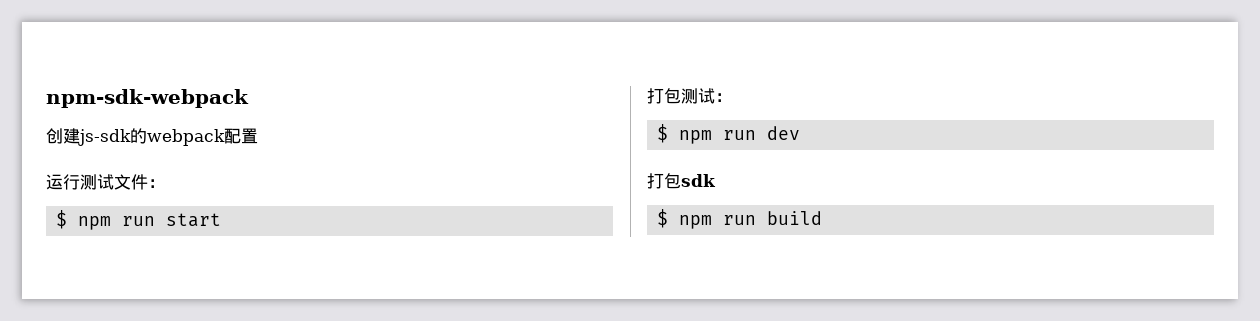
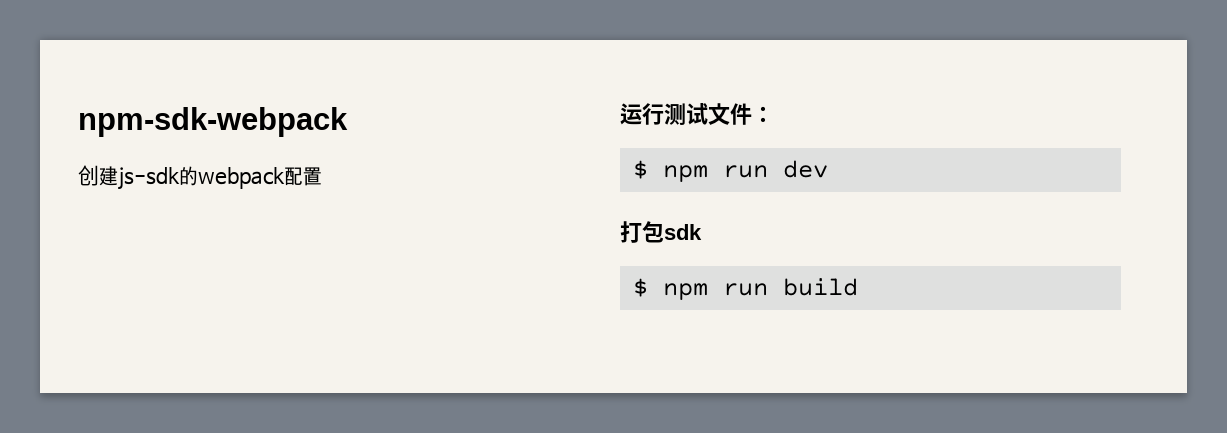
[56,210,222,230] [647,88,732,104] // $ npm run start // 打包测试： -> (774, 114) none

